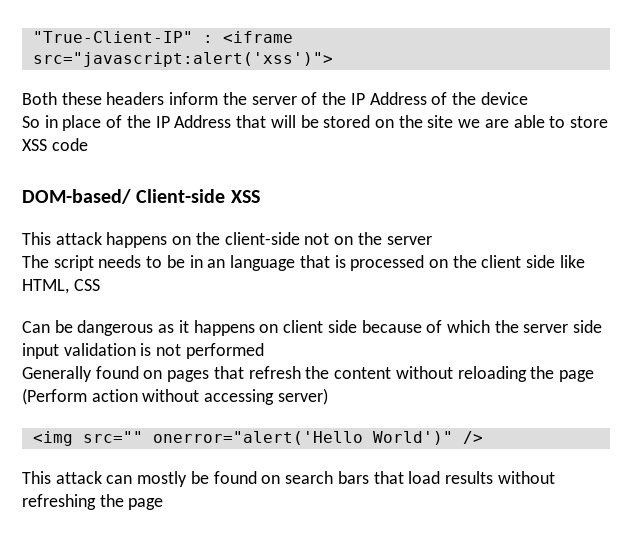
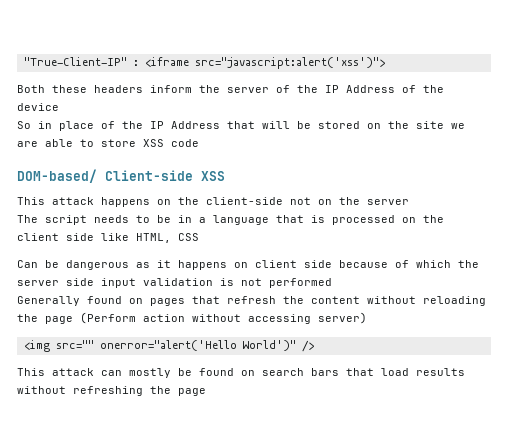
[207,259,226,268] an -> [199,217,206,223] a

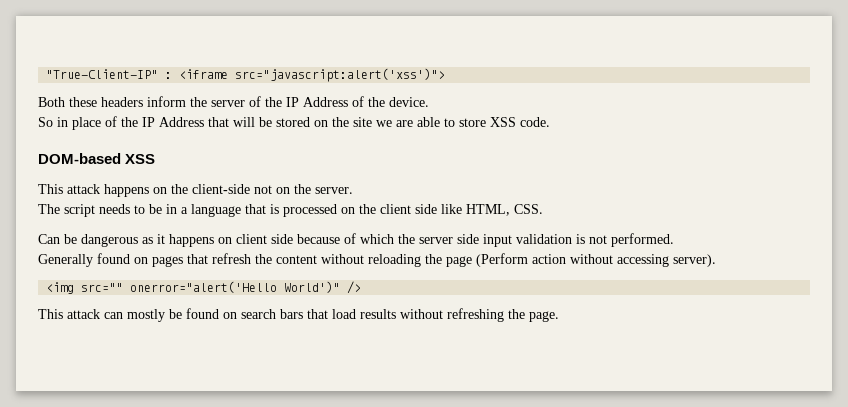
[17,103,59,111] device -> [389,97,429,107] device.
[171,139,199,147] [17,169,193,183] code // DOM-based/ Client-side -> [520,117,550,127] [38,153,121,164] code. // DOM-based
[367,199,409,205] server -> [315,187,353,194] server.
[178,233,199,241] CSS -> [514,204,543,214] CSS.
[269,278,332,288] performed -> [611,233,674,247] performed.
[318,312,367,324] server) -> [673,254,716,267] server).
[178,388,206,396] page -> [529,311,559,322] page.

